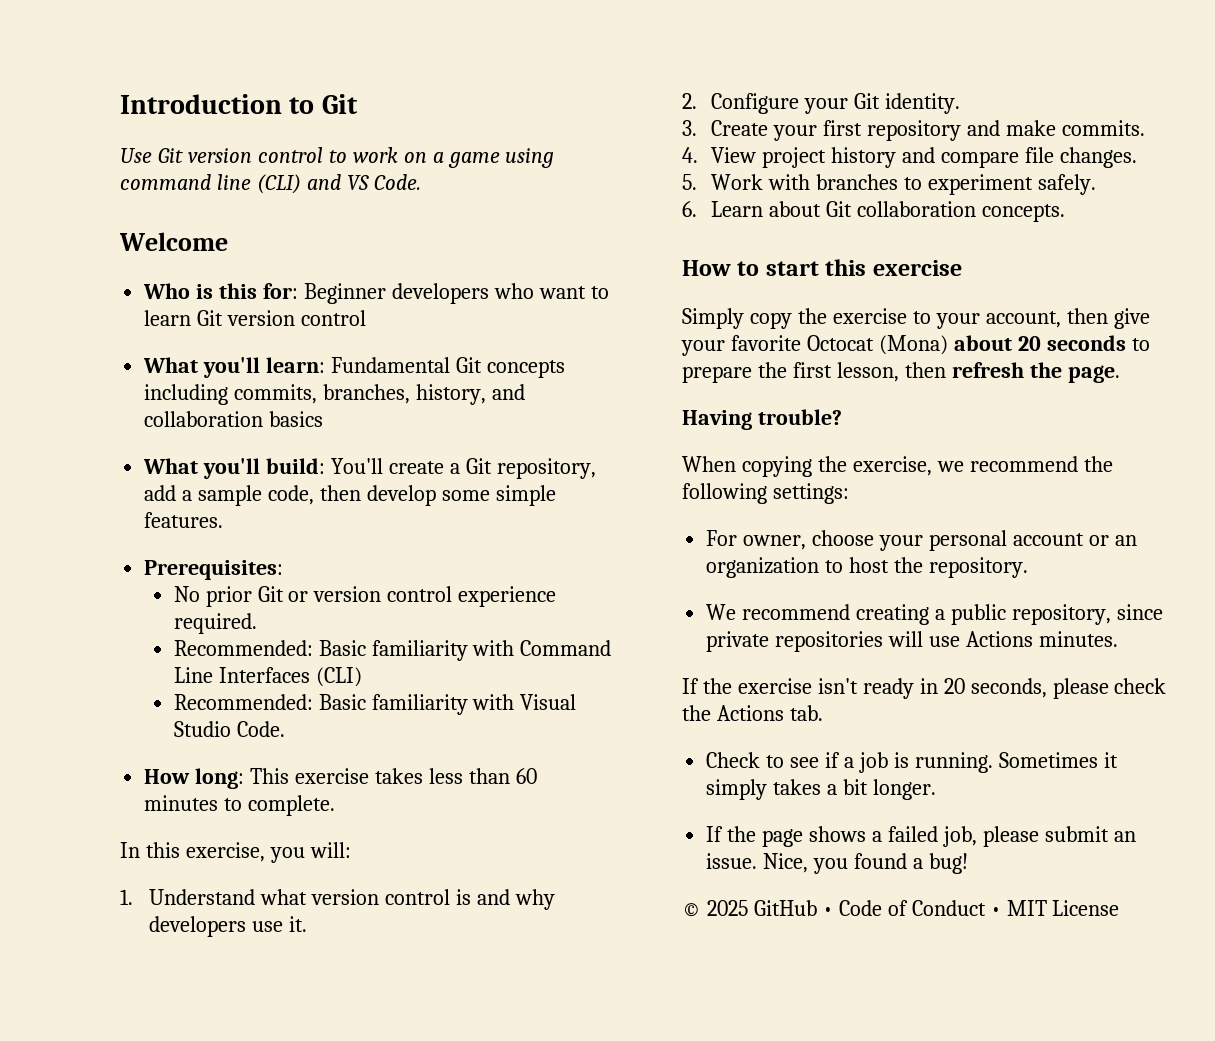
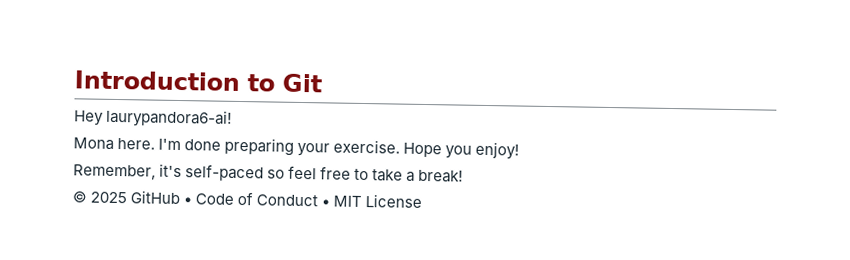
[120,147,555,168] [120,174,421,194] [119,232,228,251] [143,283,609,304] [144,310,367,326] [143,357,565,378] [144,384,525,405] [144,411,324,427] [143,458,596,479] [144,485,556,506] [144,512,224,528] [144,560,284,580] [173,586,557,607] [173,613,257,634] [173,640,612,661] [173,667,362,687] [173,694,577,715] [173,721,285,737] [144,768,537,789] [144,795,336,816] [120,842,351,863] [120,889,556,910] [149,916,308,937] [682,93,961,114] [682,120,1146,141] [682,147,1138,168] [682,174,1097,195] [682,201,1066,222] [682,259,962,276] [682,308,1150,329] [681,335,1150,356] [682,362,1120,383] [682,409,842,430] [682,456,1113,477] [682,483,849,504] [706,530,1137,551] [706,557,1028,578] [706,604,1163,625] [706,631,1118,652] [682,678,1167,699] [682,705,823,721] [706,752,1118,773] [706,779,936,800] [706,826,1136,847] [706,853,968,874] Use Git version control to work on a game using command line (CLI) and VS Code. // Welcome // Who is this for: Beginner developers who want to learn Git version control // What you'll learn: Fundamental Git concepts including commits, branches, history, and collaboration basics // What you'll build: You'll create a Git repository, add a sample code, then develop some simple features. // Prerequisites: // No prior Git or version control experience required. // Recommended: Basic familiarity with Command Line Interfaces (CLI) // Recommended: Basic familiarity with Visual Studio Code. // How long: This exercise takes less than 60 minutes to complete. // In this exercise, you will: // 1. Understand what version control is and why developers use it. // 2. Configure your Git identity. // 3. Create your first repository and make commits. // 4. View project history and compare file changes. // 5. Work with branches to experiment safely. // 6. Learn about Git collaboration concepts. // How to start this exercise // Simply copy the exercise to your account, then give your favorite Octocat (Mona) about 20 seconds to prepare the first lesson, then refresh the page. // Having trouble? // When copying the exercise, we recommend the following settings: // For owner, choose your personal account or an organization to host the repository. // We recommend creating a public repository, since private repositories will use Actions minutes. // If the exercise isn't ready in 20 seconds, please check the Actions tab. // Check to see if a job is running. Sometimes it simply takes a bit longer. // If the page shows a failed job, please submit an issue. Nice, you found a bug! -> [74,108,233,128] [73,137,520,160] [73,163,464,183] Hey laurypandora6-ai! // Mona here. I'm done preparing your exercise. Hope you enjoy! // Remember, it's self-paced so feel free to take a break!

